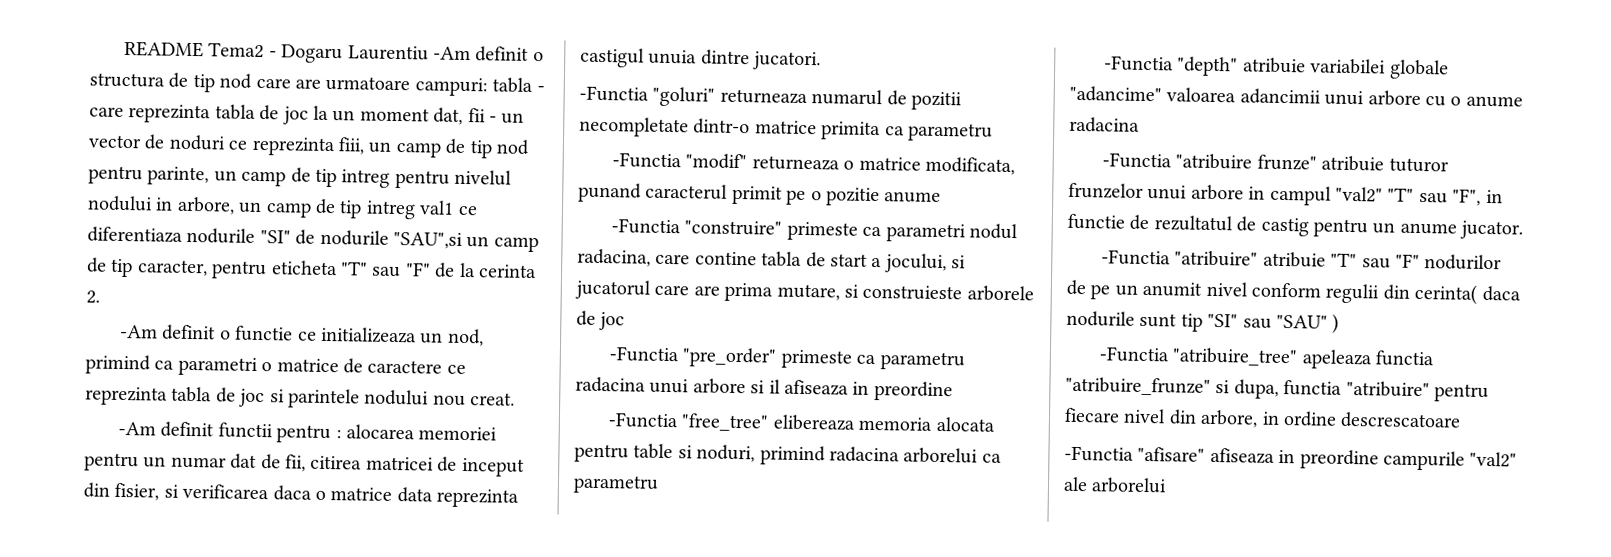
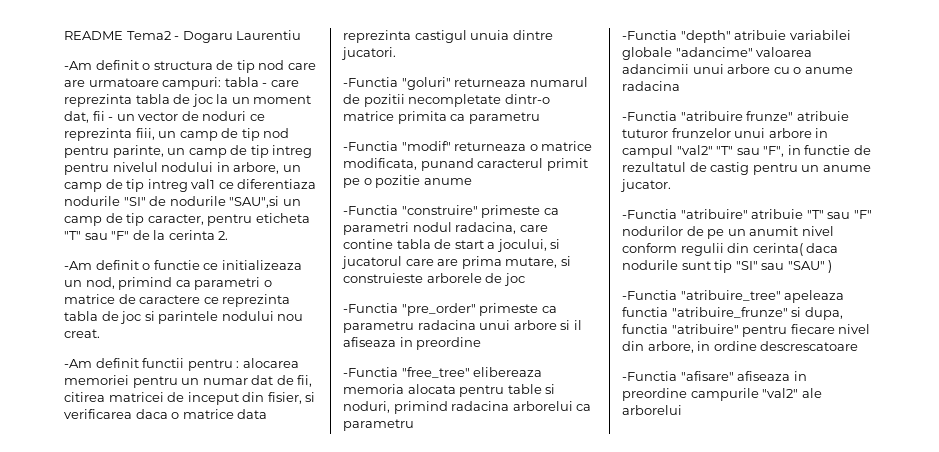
(429, 53) none -> (302, 35) //

